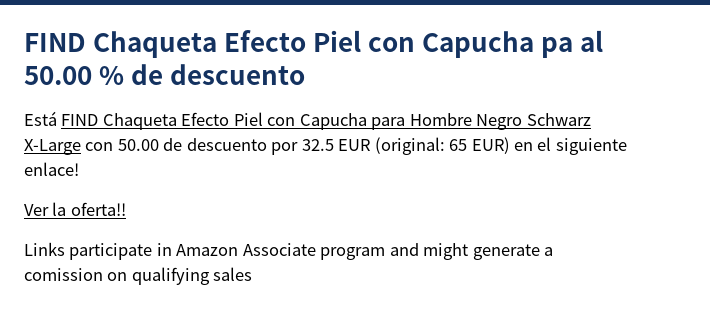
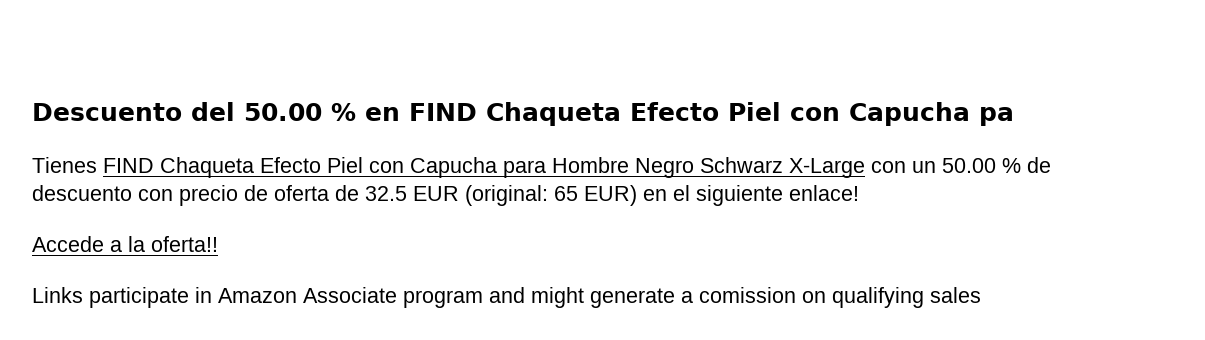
(24, 42) none -> [32,102,400,121] Descuento del 50.00 % en
[580,30,604,52] [24,64,306,85] [24,111,57,126] al 50.00 % de descuento // Está -> [32,157,97,173] // Tienes
[117,138,299,155] 50.00 de descuento por -> [912,157,1051,173] [32,185,359,206] un 50.00 % de descuento con precio de oferta de
[24,204,49,216] Ver -> [32,236,122,252] Accede a

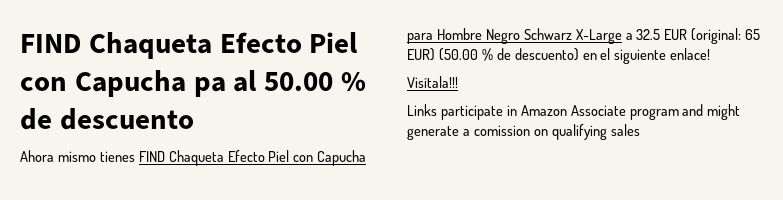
[32,102,400,121] Descuento del 50.00 % en -> (20, 43) none
[32,157,97,173] // Tienes -> [233,70,367,92] [20,108,194,130] [20,150,135,162] al 50.00 % de descuento // Ahora mismo tienes
[871,157,1051,173] [32,185,359,206] con un 50.00 % de descuento con precio de oferta de -> [625,33,633,40] a
(637, 195) none -> [438,48,579,61] (50.00 % de descuento)
[32,236,218,252] Accede a la oferta!! -> [407,76,458,88] Visítala!!!

